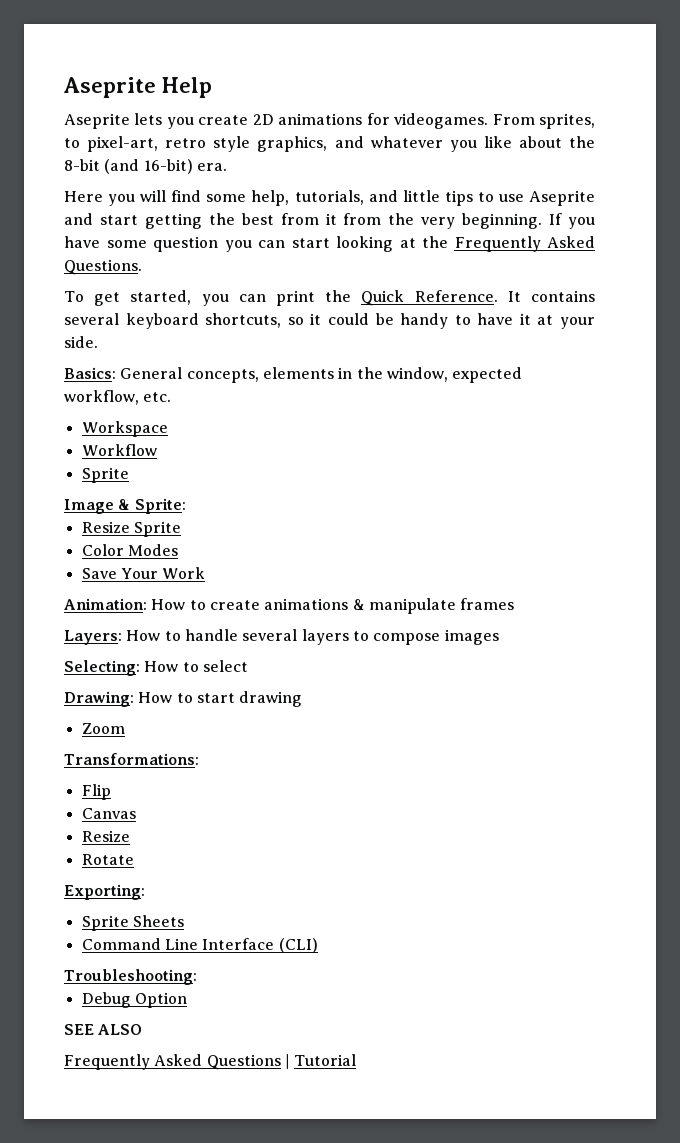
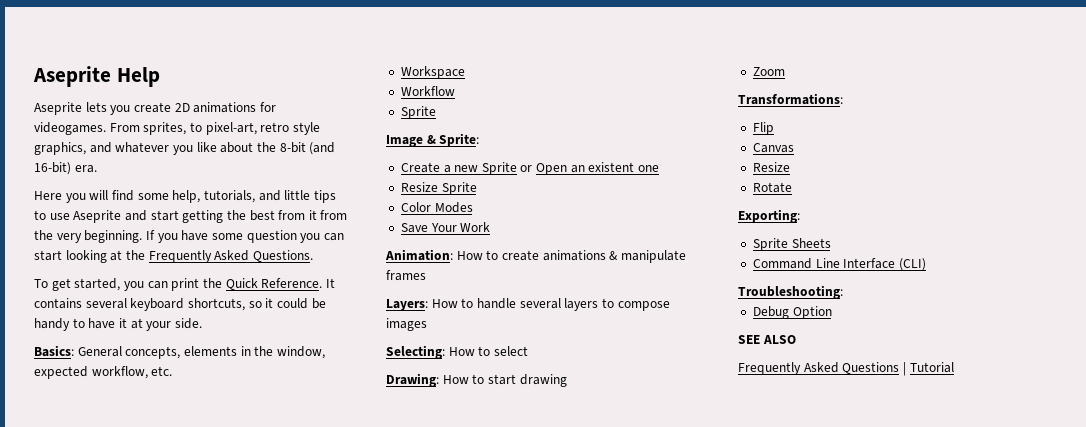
(186, 506) none -> [400,162,660,175] // Create a new Sprite or Open an existent one

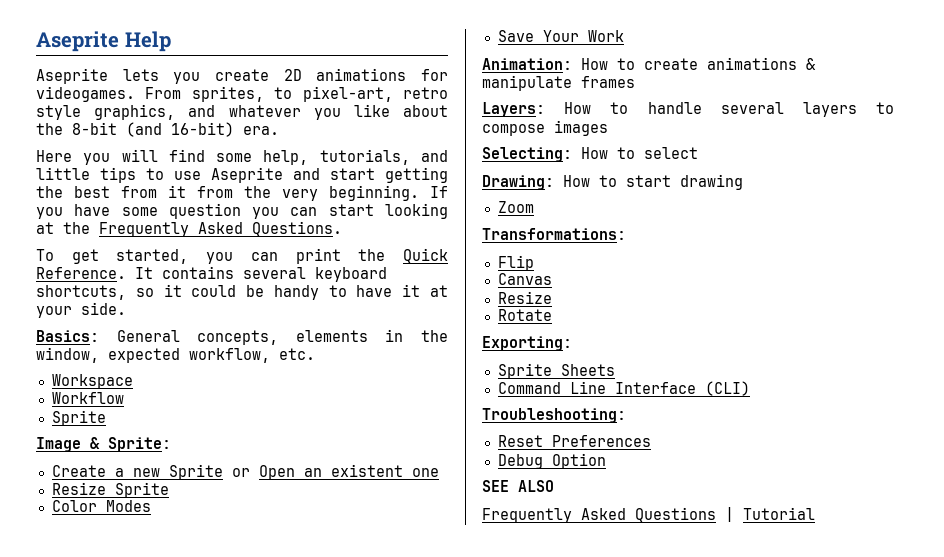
(843, 292) none -> [497,435,651,447] // Reset Preferences

